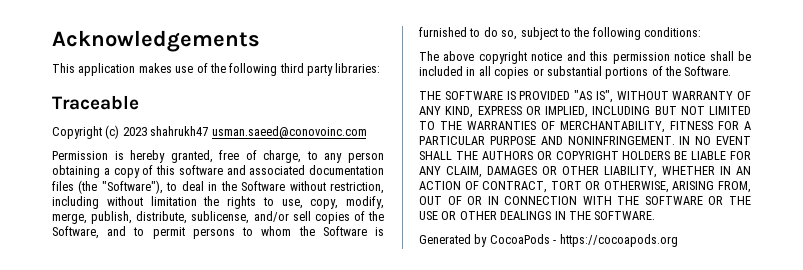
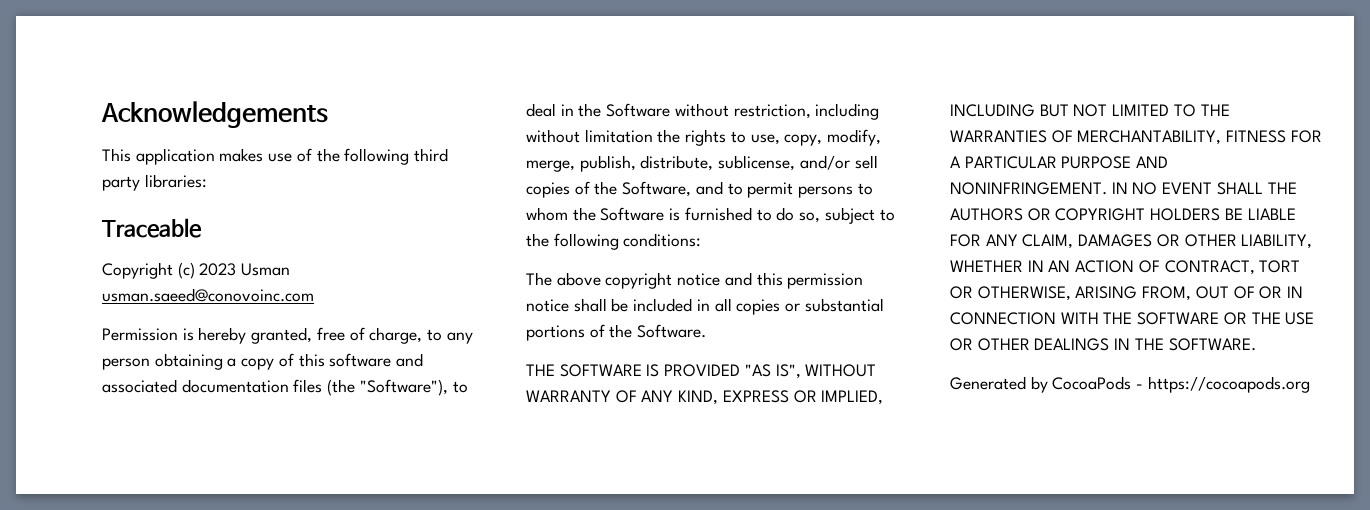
[150,126,209,136] shahrukh47 -> [241,263,291,276] Usman

